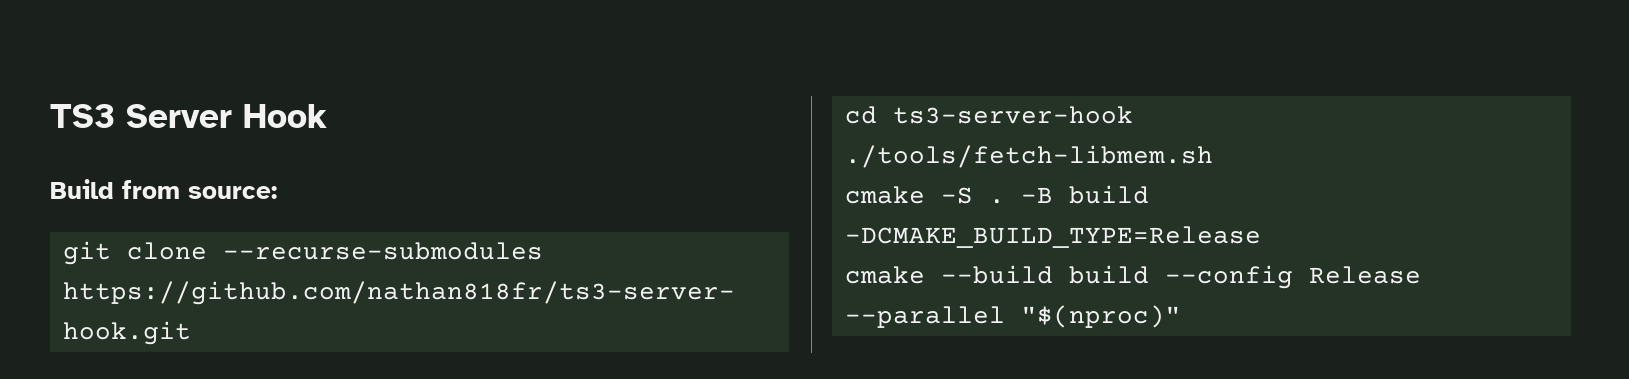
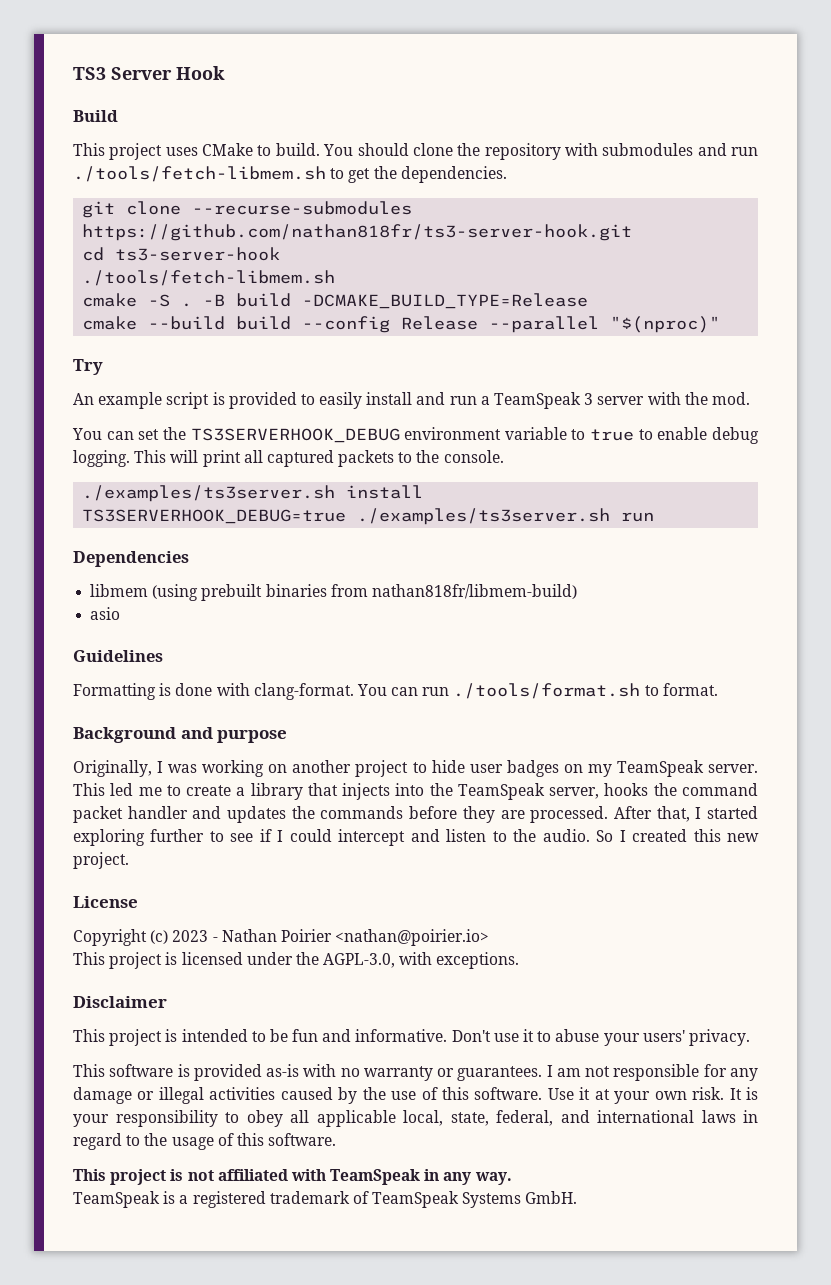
[122,180,277,199] from source: -> [73,143,758,160] [73,166,507,183] // This project uses CMake to build. You should clone the repository with submodules and run ./tools/fetch-libmem.sh to get the dependencies.
(1182, 316) none -> [73,359,103,375] [73,392,750,409] [72,427,759,444] [73,450,504,467] [82,485,424,502] [82,508,655,525] [73,551,189,567] [90,584,577,601] [90,607,121,620] [73,650,163,662] [73,683,718,700] [73,727,288,743] [73,760,758,777] [73,783,758,800] [73,806,759,823] [73,829,760,846] [73,852,129,869] [73,896,138,908] [73,929,490,946] [73,952,520,969] [73,996,167,1008] [73,1029,750,1046] [73,1064,758,1081] [73,1087,759,1104] [73,1110,758,1127] [73,1133,337,1150] [73,1169,512,1185] [73,1191,578,1208] // Try // An example script is provided to easily install and run a TeamSpeak 3 server with the mod. // You can set the TS3SERVERHOOK_DEBUG environment variable to true to enable debug logging. This will print all captured packets to the console. // ./examples/ts3server.sh install // TS3SERVERHOOK_DEBUG=true ./examples/ts3server.sh run // Dependencies // libmem (using prebuilt binaries from nathan818fr/libmem-build) // asio // Guidelines // Formatting is done with clang-format. You can run ./tools/format.sh to format. // Background and purpose // Originally, I was working on another project to hide user badges on my TeamSpeak server. This led me to create a library that injects into the TeamSpeak server, hooks the command packet handler and updates the commands before they are processed. After that, I started exploring further to see if I could intercept and listen to the audio. So I created this new project. // License // Copyright (c) 2023 - Nathan Poirier <nathan@poirier.io> // This project is licensed under the AGPL-3.0, with exceptions. // Disclaimer // This project is intended to be fun and informative. Don't use it to abuse your users' privacy. // This software is provided as-is with no warranty or guarantees. I am not responsible for any damage or illegal activities caused by the use of this software. Use it at your own risk. It is your responsibility to obey all applicable local, state, federal, and international laws in regard to the usage of this software. // This project is not affiliated with TeamSpeak in any way. // TeamSpeak is a registered trademark of TeamSpeak Systems GmbH.

